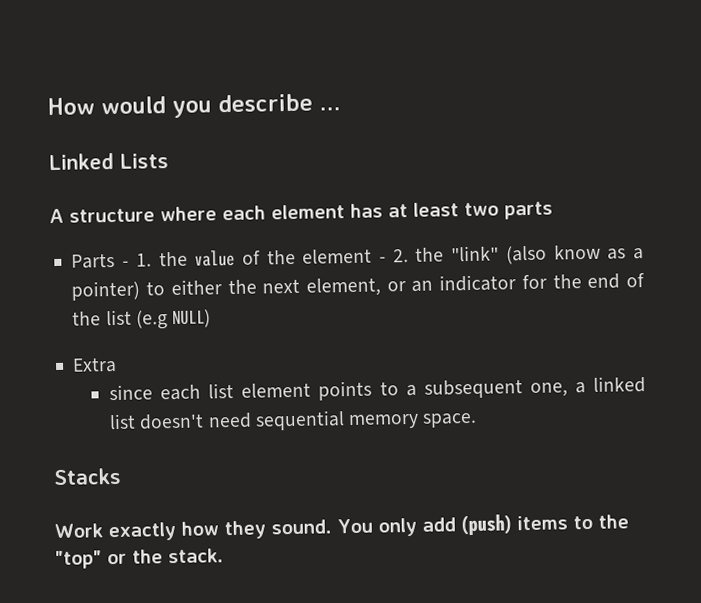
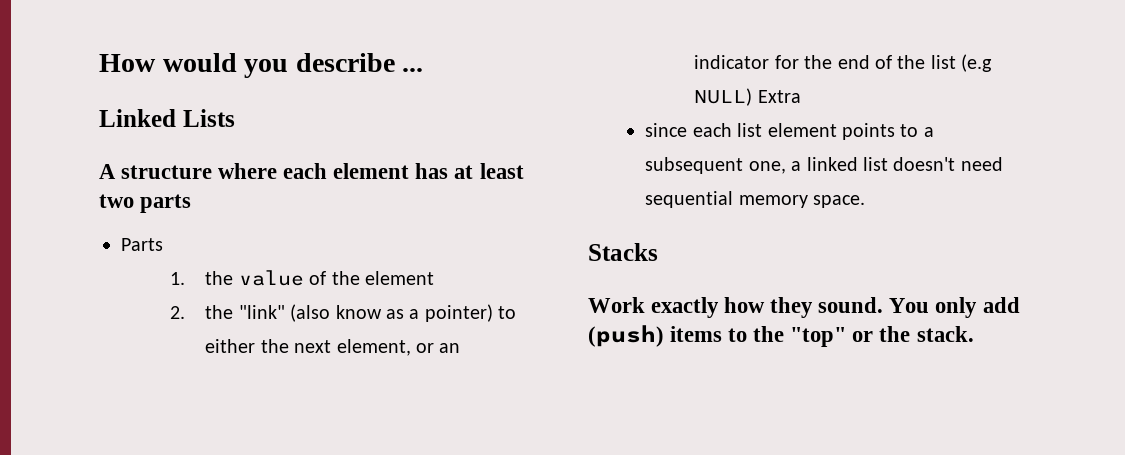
[122,260,130,267] - -> (163, 244) //
[379,256,387,263] - -> (435, 278) //
(212, 319) // -> (753, 97) none

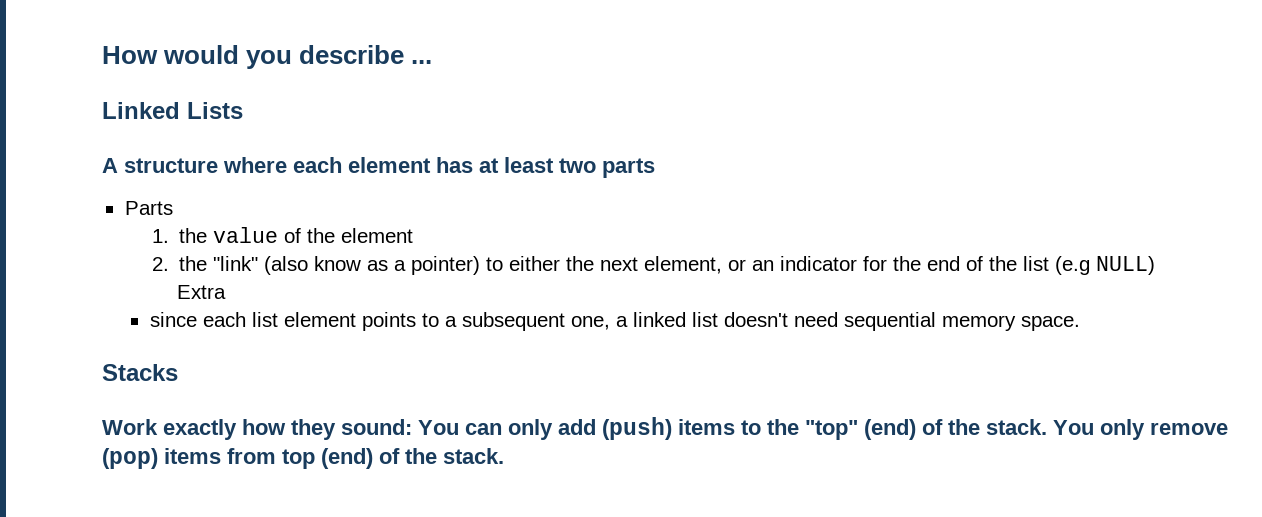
(753, 97) none -> (1156, 265) //
[818,297,930,313] sound. You -> [341,419,502,435] sound: You can
[852,331,874,342] or -> [864,419,1228,440] [102,448,400,469] (end) of the stack. You only remove (pop) items from top (end) of

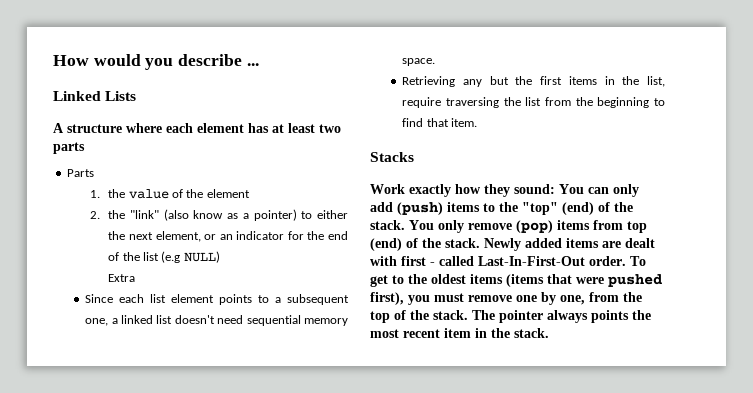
[149,312,197,327] since -> [85,294,114,303] Since
(1080, 323) none -> [402,76,665,87] [402,97,665,108] [402,118,477,127] // Retrieving any but the first items in the list, require traversing the list from the beginning to find that item.
(504, 456) none -> [484,238,655,251] [370,256,646,266] [370,274,662,287] [370,292,642,305] [370,310,651,323] [370,328,549,338] Newly added items are dealt with first - called Last-In-First-Out order. To get to the oldest items (items that were pushed first), you must remove one by one, from the top of the stack. The pointer always points the most recent item in the stack.

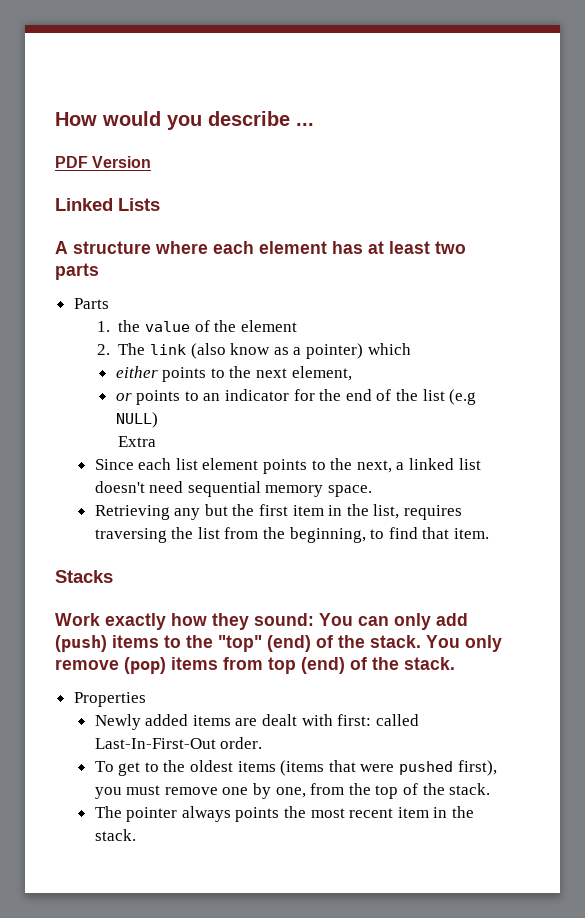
(259, 64) none -> [55,156,152,168] // PDF Version
[108,210,160,219] the "link" -> [118,343,187,355] The link
[301,210,348,219] to either -> [367,343,411,355] [115,366,225,382] which // either points to
[204,234,217,240] or -> [115,390,199,405] // or points to
[275,294,350,305] [85,318,109,326] a subsequent one, -> [330,458,392,473] the next,
[568,76,597,85] items -> [292,505,324,516] item
[402,97,442,108] require -> [403,505,462,520] requires
[597,97,650,108] beginning -> [289,527,366,543] beginning,
(480, 243) none -> [73,692,146,707] // Properties //
[401,256,435,266] first - -> [337,714,372,726] first:
(626, 261) none -> (263, 743) //
(468, 315) none -> (491, 789) //

